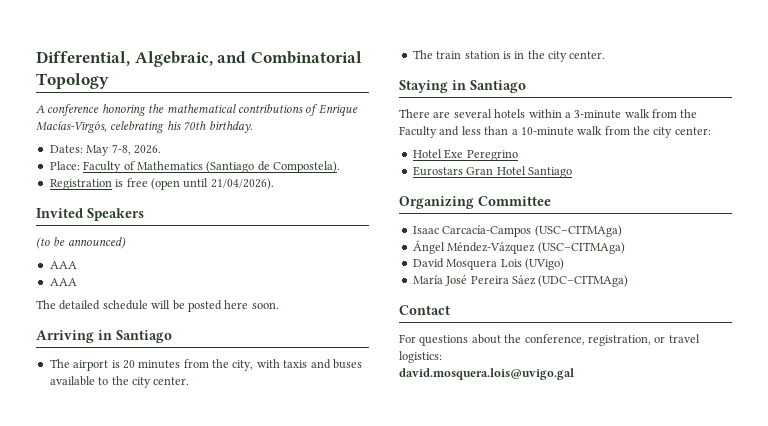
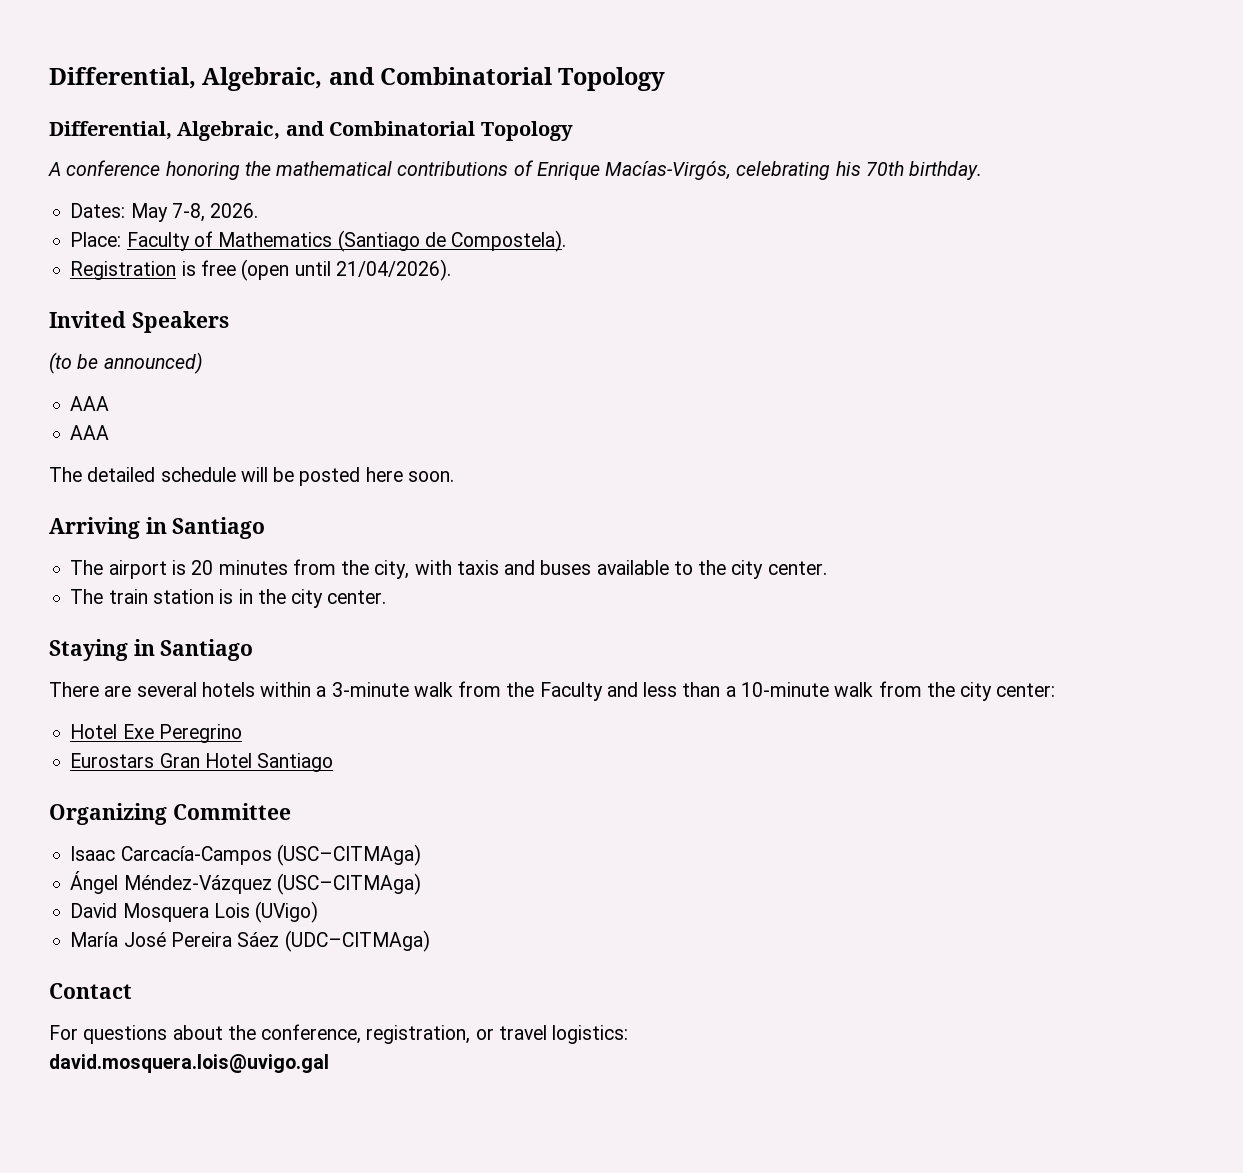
[36,51,362,67] [36,73,109,89] Differential, Algebraic, and Combinatorial Topology -> [49,67,666,91] [49,121,573,141] Differential, Algebraic, and Combinatorial Topology // Differential, Algebraic, and Combinatorial Topology

